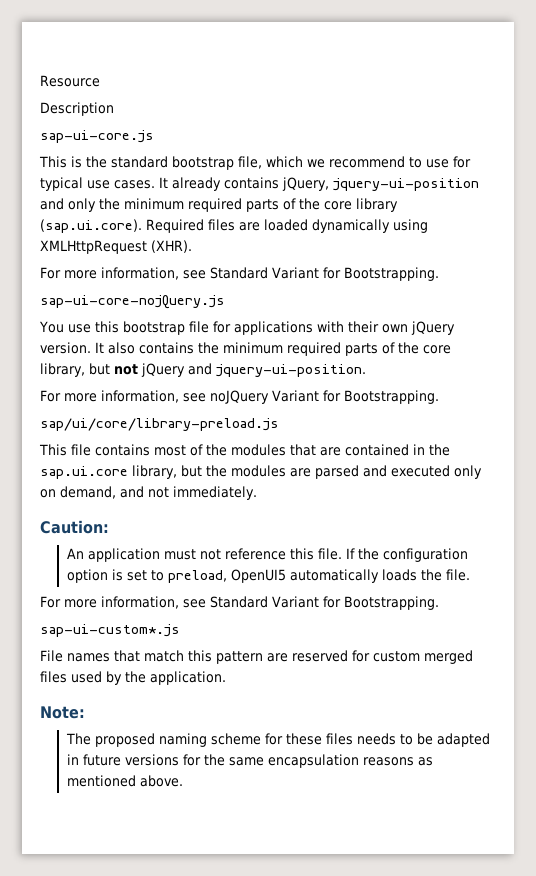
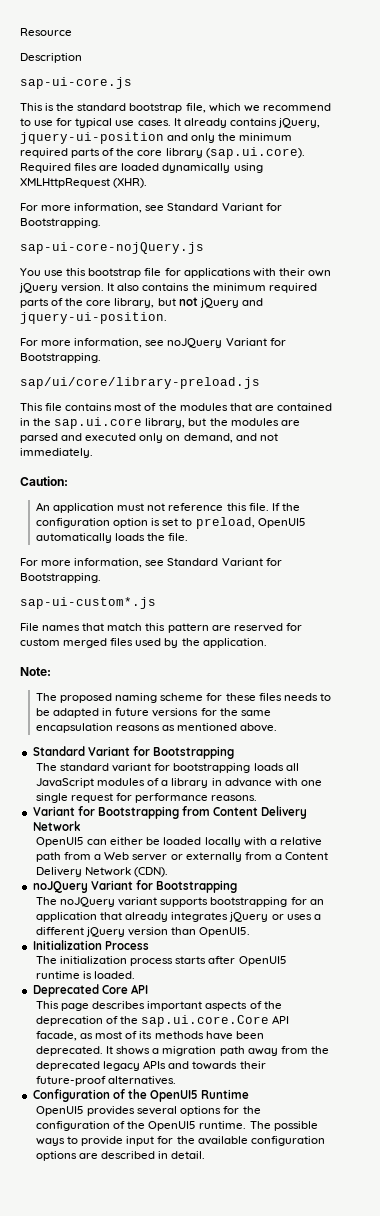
(183, 781) none -> [32,746,234,759] [36,763,299,773] [36,778,322,788] [36,793,258,803] [32,806,308,819] [32,821,81,831] [36,837,322,847] [36,852,329,862] [36,867,169,877] [32,880,237,893] [36,897,324,907] [36,912,321,922] [36,927,251,937] [32,940,149,950] [36,956,287,966] [36,971,136,979] [32,984,148,997] [36,1001,282,1011] [36,1015,290,1027] [36,1031,264,1041] [36,1046,329,1056] [36,1060,266,1071] [36,1076,177,1086] [32,1089,250,1102] [36,1106,261,1116] [36,1121,318,1131] [36,1136,325,1146] [36,1151,206,1161] // Standard Variant for Bootstrapping // The standard variant for bootstrapping loads all JavaScript modules of a library in advance with one single request for performance reasons. // Variant for Bootstrapping from Content Delivery Network // OpenUI5 can either be loaded locally with a relative path from a Web server or externally from a Content Delivery Network (CDN). // noJQuery Variant for Bootstrapping // The noJQuery variant supports bootstrapping for an application that already integrates jQuery or uses a different jQuery version than OpenUI5. // Initialization Process // The initialization process starts after OpenUI5 runtime is loaded. // Deprecated Core API // This page describes important aspects of the deprecation of the sap.ui.core.Core API facade, as most of its methods have been deprecated. It shows a migration path away from the deprecated legacy APIs and towards their future-proof alternatives. // Configuration of the OpenUI5 Runtime // OpenUI5 provides several options for the configuration of the OpenUI5 runtime. The possible ways to provide input for the available configuration options are described in detail.

